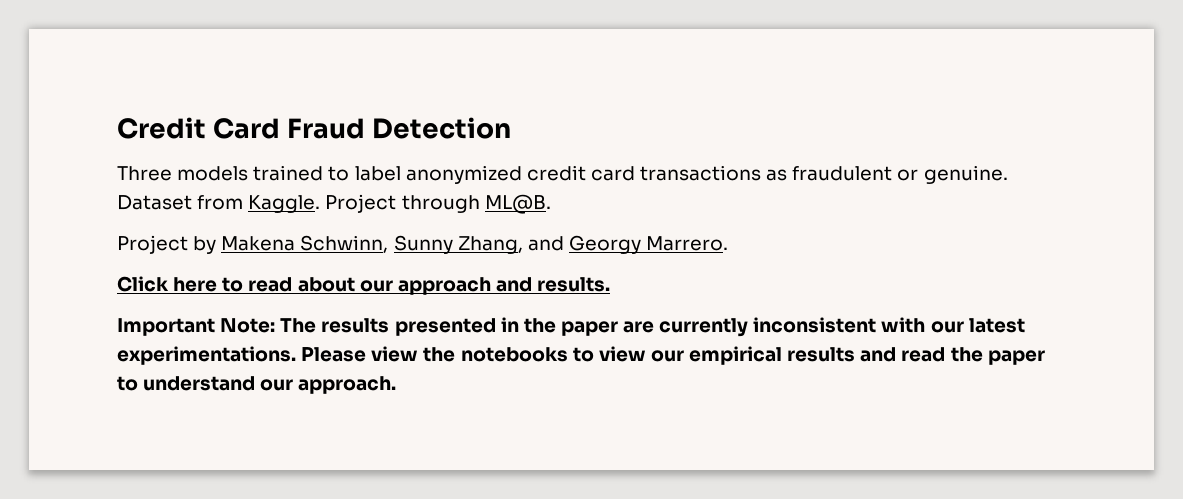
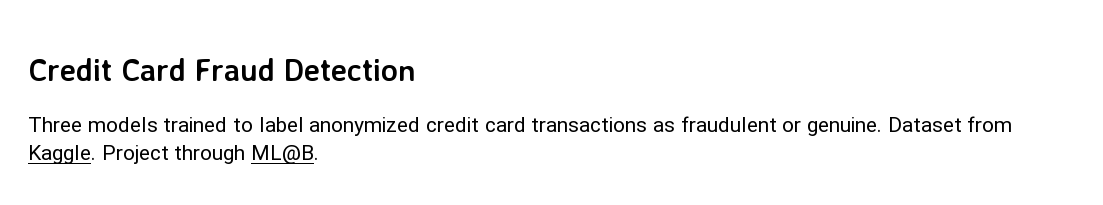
[117,235,729,254] [117,276,611,295] [117,317,1025,337] [117,346,1045,365] [117,376,397,394] // Project by Makena Schwinn, Sunny Zhang, and Georgy Marrero. // Click here to read about our approach and results. // Important Note: The results presented in the paper are currently inconsistent with our latest experimentations. Please view the notebooks to view our empirical results and read the paper to understand our approach. -> (320, 154) none

